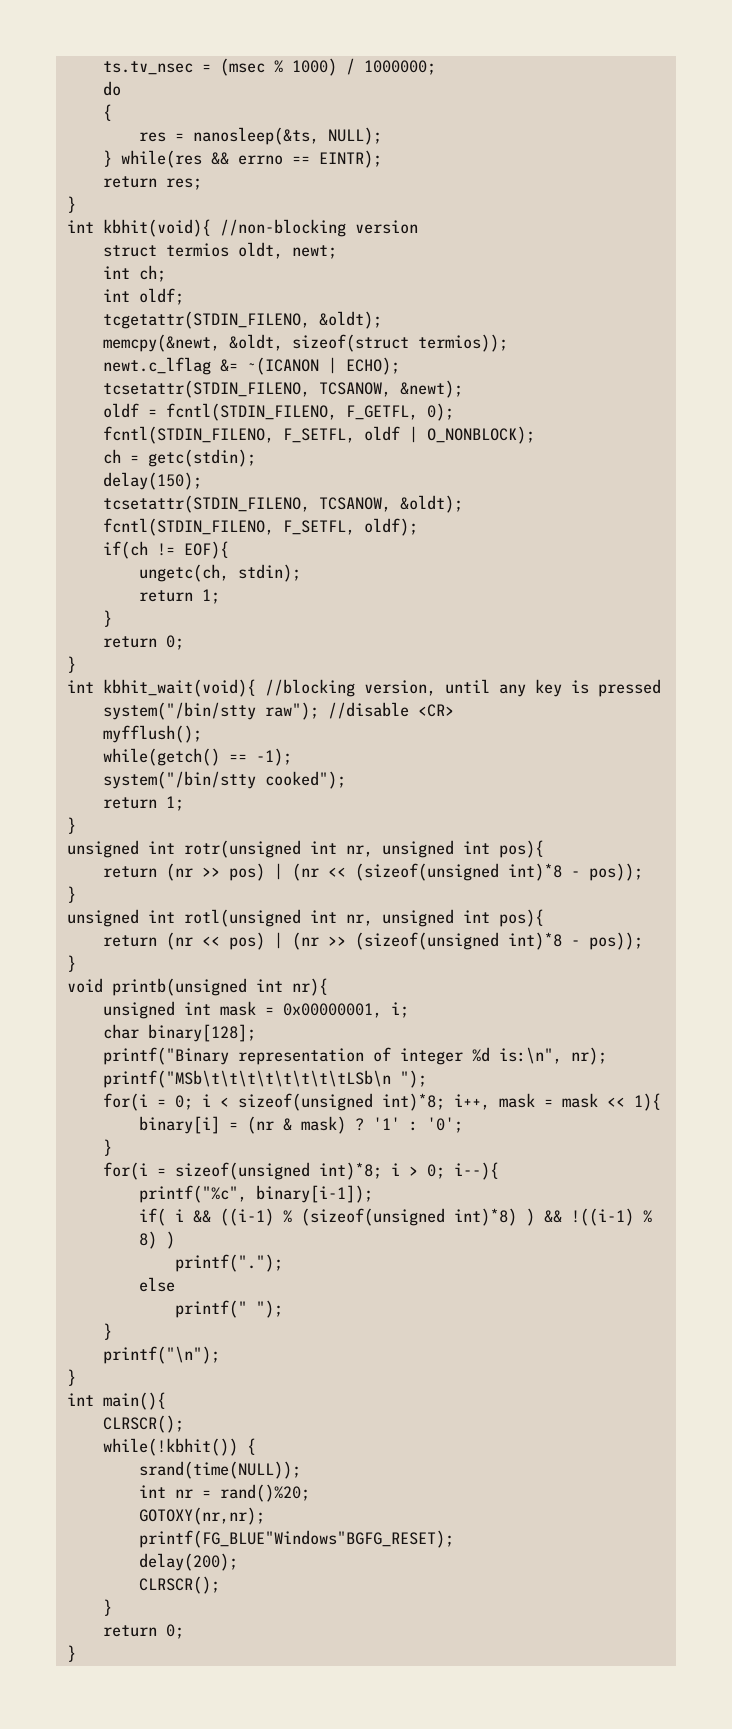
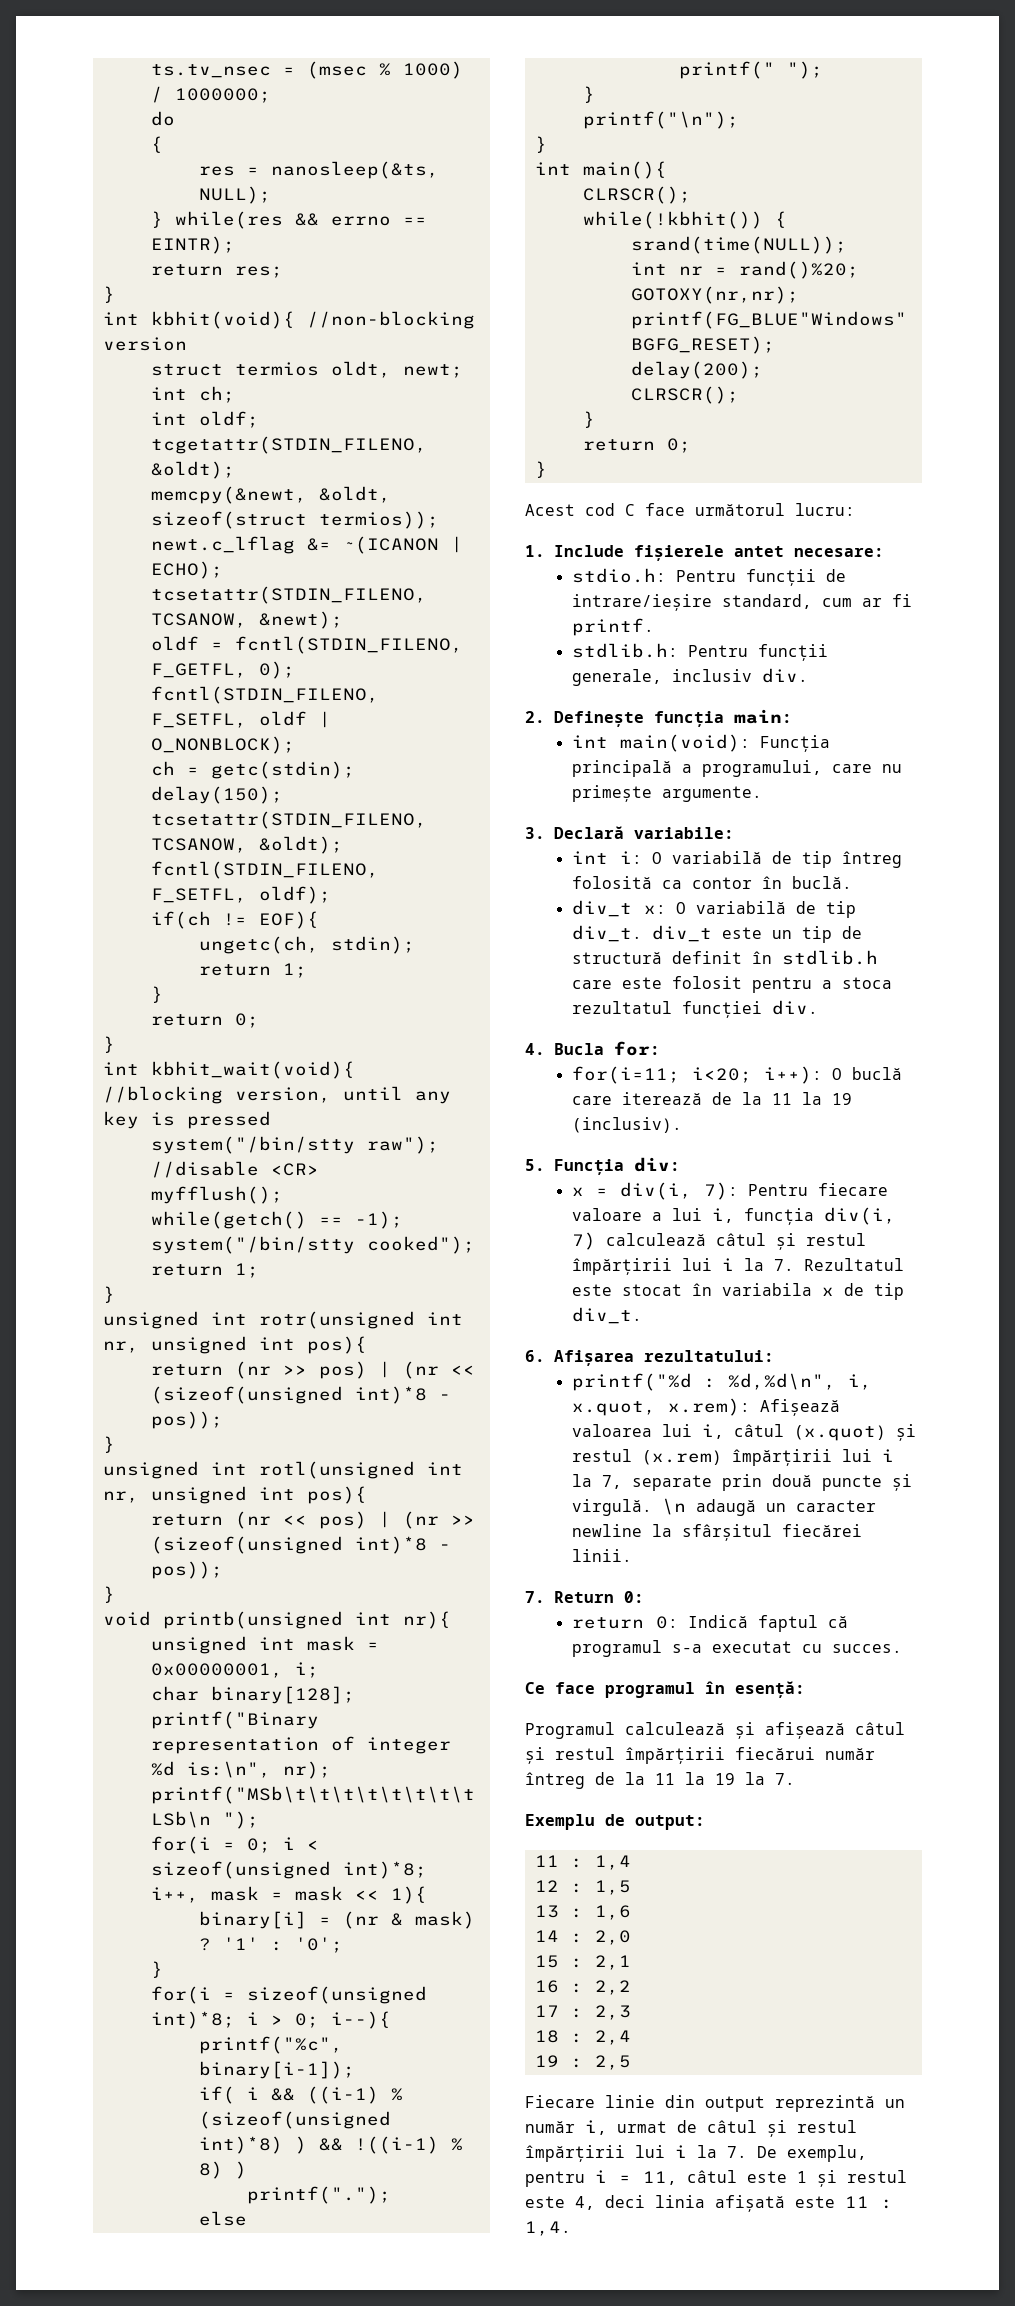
(76, 1653) none -> [525,503,855,516] [525,545,885,561] [571,568,846,586] [571,594,912,611] [571,618,654,636] [571,643,828,661] [571,668,808,686] [525,709,793,727] [571,734,830,752] [571,760,902,777] [571,785,762,802] [525,826,735,839] [571,851,902,868] [571,876,852,889] [571,900,856,918] [571,925,862,943] [571,950,878,965] [571,976,892,993] [571,1000,818,1018] [525,1041,661,1056] [571,1066,902,1084] [571,1092,852,1105] [571,1117,682,1133] [525,1157,681,1175] [571,1182,888,1200] [571,1207,896,1225] [571,1232,866,1250] [571,1258,904,1275] [571,1283,904,1300] [571,1307,642,1324] [525,1350,775,1366] [571,1373,872,1391] [571,1398,840,1416] [571,1424,916,1441] [571,1449,894,1466] [571,1474,912,1491] [571,1498,876,1516] [571,1524,862,1541] [571,1549,632,1562] [525,1591,645,1603] [571,1615,848,1632] [571,1640,902,1657] [525,1681,805,1698] [525,1722,905,1739] [525,1747,875,1764] [525,1772,795,1789] [525,1814,705,1830] [534,1855,631,1870] [534,1880,631,1895] [534,1905,631,1920] [534,1930,631,1945] [534,1955,631,1970] [534,1980,631,1995] [534,2005,631,2020] [534,2030,631,2045] [534,2055,631,2070] [525,2095,905,2112] [525,2120,857,2137] [525,2145,867,2162] [525,2170,907,2187] [525,2195,893,2212] [525,2221,571,2236] // Acest cod C face următorul lucru: // 1. Include fișierele antet necesare: // stdio.h: Pentru funcții de intrare/ieșire standard, cum ar fi printf. // stdlib.h: Pentru funcții generale, inclusiv div. // 2. Definește funcția main: // int main(void): Funcția principală a programului, care nu primește argumente. // 3. Declară variabile: // int i: O variabilă de tip întreg folosită ca contor în buclă. // div_t x: O variabilă de tip div_t. div_t este un tip de structură definit în stdlib.h care este folosit pentru a stoca rezultatul funcției div. // 4. Bucla for: // for(i=11; i<20; i++): O buclă care iterează de la 11 la 19 (inclusiv). // 5. Funcția div: // x = div(i, 7): Pentru fiecare valoare a lui i, funcția div(i, 7) calculează câtul și restul împărțirii lui i la 7. Rezultatul este stocat în variabila x de tip div_t. // 6. Afișarea rezultatului: // printf("%d : %d,%d\n", i, x.quot, x.rem): Afișează valoarea lui i, câtul (x.quot) și restul (x.rem) împărțirii lui i la 7, separate prin două puncte și virgulă. \n adaugă un caracter newline la sfârșitul fiecărei linii. // 7. Return 0: // return 0: Indică faptul că programul s-a executat cu succes. // Ce face programul în esență: // Programul calculează și afișează câtul și restul împărțirii fiecărui număr întreg de la 11 la 19 la 7. // Exemplu de output: // 11 : 1,4 // 12 : 1,5 // 13 : 1,6 // 14 : 2,0 // 15 : 2,1 // 16 : 2,2 // 17 : 2,3 // 18 : 2,4 // 19 : 2,5 // Fiecare linie din output reprezintă un număr i, urmat de câtul și restul împărțirii lui i la 7. De exemplu, pentru i = 11, câtul este 1 și restul este 4, deci linia afișată este 11 : 1,4.

